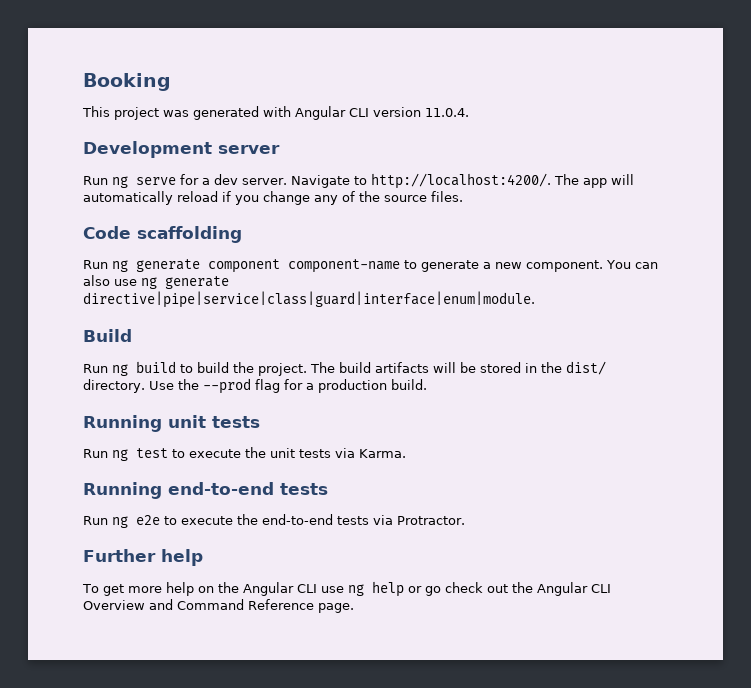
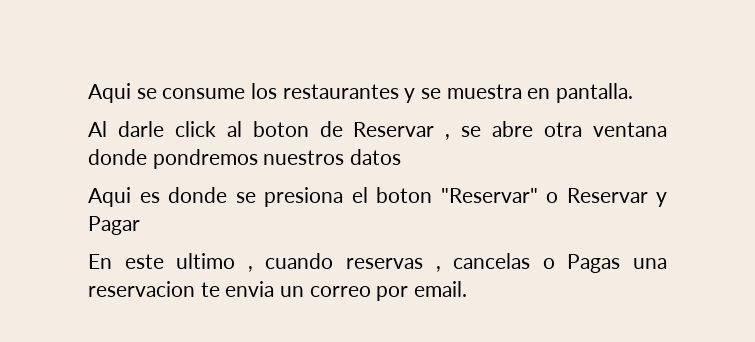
[83,73,171,91] [82,106,469,120] [83,141,280,158] [83,173,634,189] [83,191,463,205] [83,226,242,243] [83,259,658,273] [83,275,229,289] [83,291,535,308] [83,329,132,342] [83,361,606,376] [83,378,427,394] [83,415,260,432] [83,447,406,461] [83,482,328,499] [83,514,465,528] [83,549,203,566] [82,581,611,597] [83,599,354,613] Booking // This project was generated with Angular CLI version 11.0.4. // Development server // Run ng serve for a dev server. Navigate to http://localhost:4200/. The app will automatically reload if you change any of the source files. // Code scaffolding // Run ng generate component component-name to generate a new component. You can also use ng generate directive|pipe|service|class|guard|interface|enum|module. // Build // Run ng build to build the project. The build artifacts will be stored in the dist/ directory. Use the --prod flag for a production build. // Running unit tests // Run ng test to execute the unit tests via Karma. // Running end-to-end tests // Run ng e2e to execute the end-to-end tests via Protractor. // Further help // To get more help on the Angular CLI use ng help or go check out the Angular CLI Overview and Command Reference page. -> [88,83,634,103] [88,121,668,140] [88,149,402,169] [88,187,667,207] [88,216,140,235] [88,253,668,273] [88,281,468,301] Aqui se consume los restaurantes y se muestra en pantalla. // Al darle click al boton de Reservar , se abre otra ventana donde pondremos nuestros datos // Aqui es donde se presiona el boton "Reservar" o Reservar y Pagar // En este ultimo , cuando reservas , cancelas o Pagas una reservacion te envia un correo por email.

